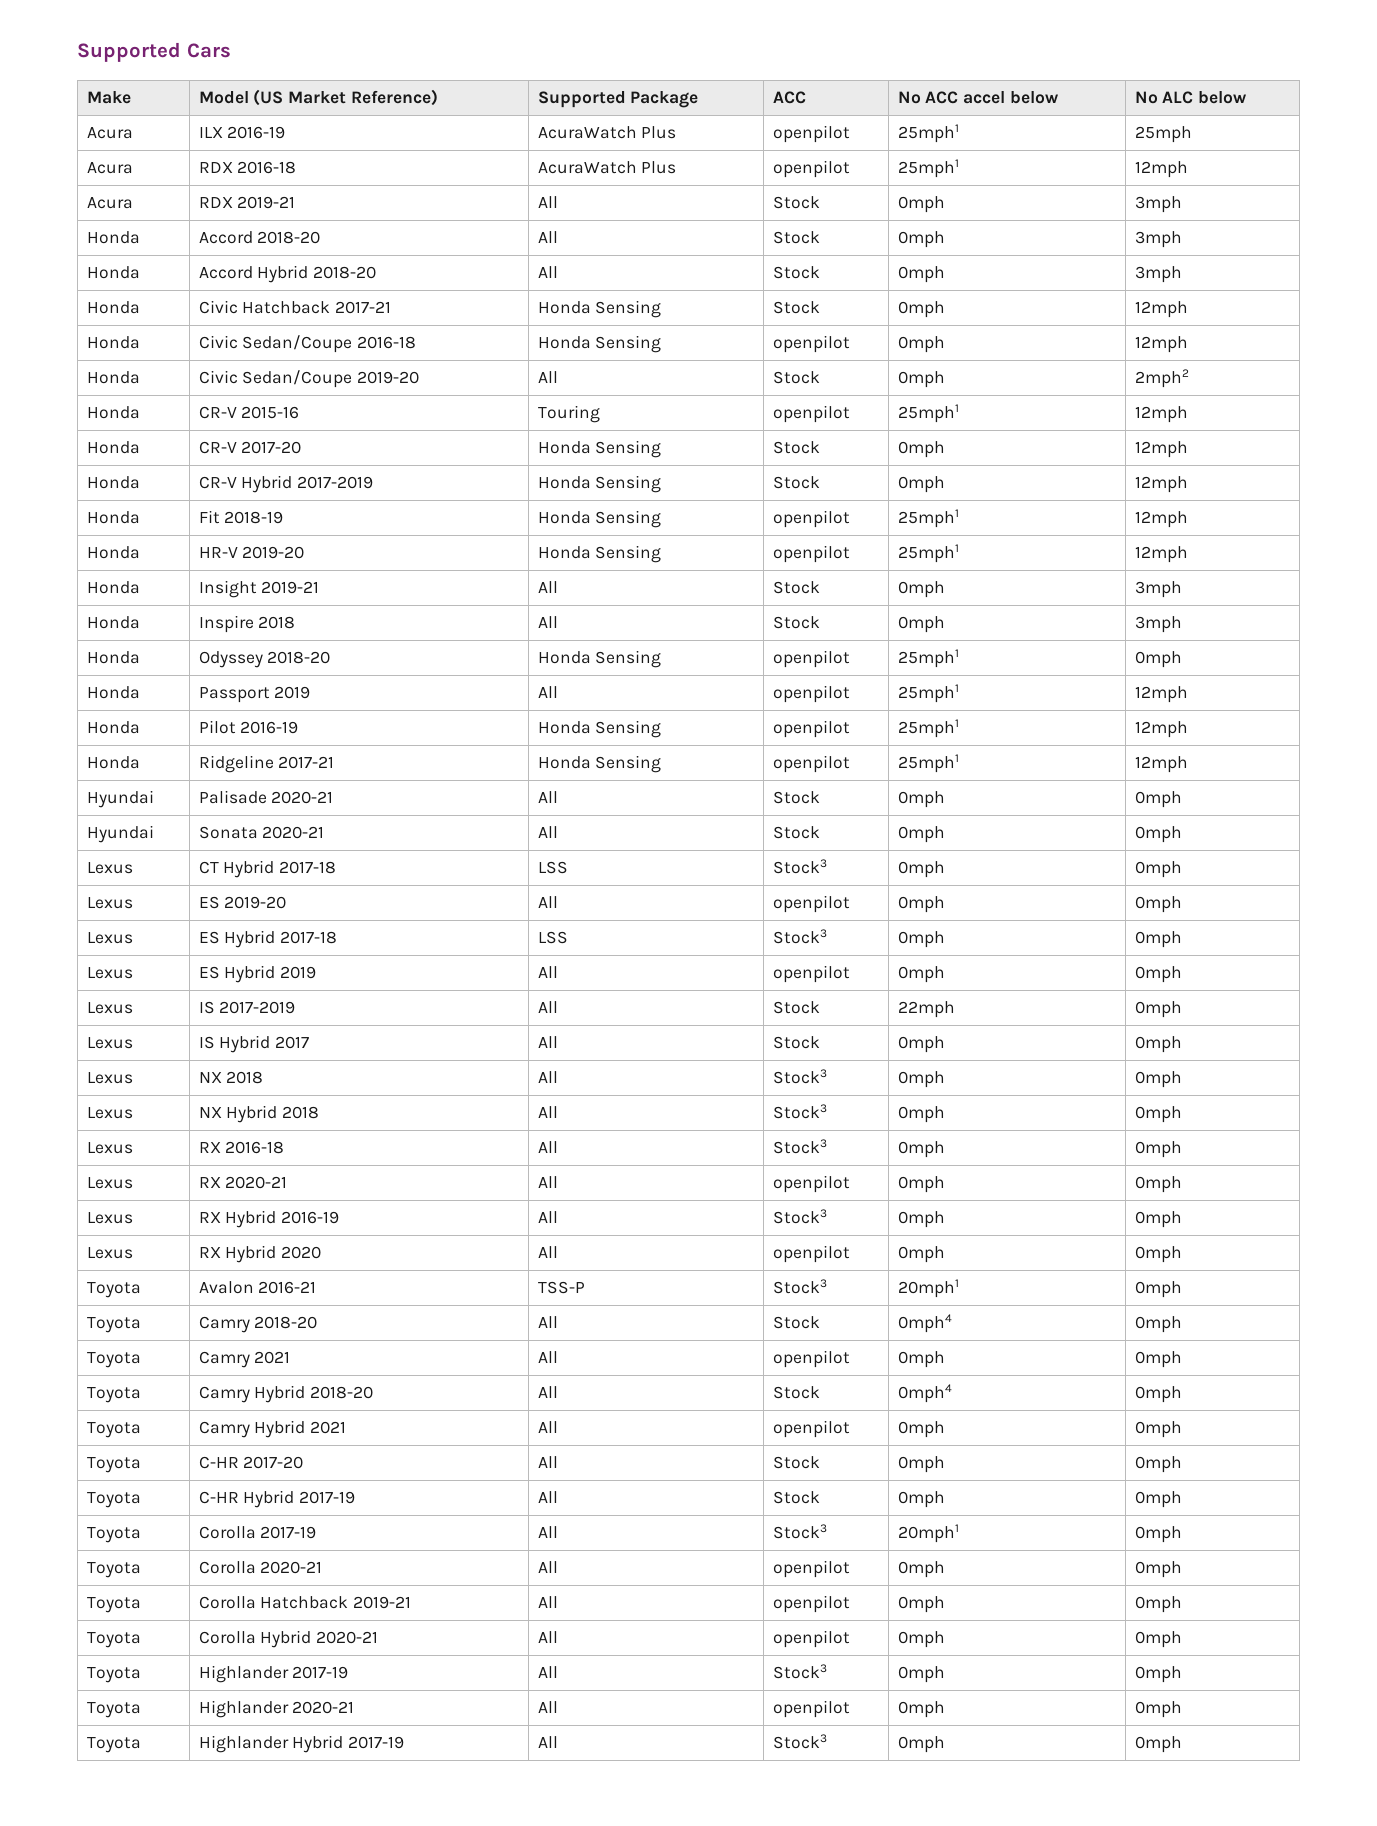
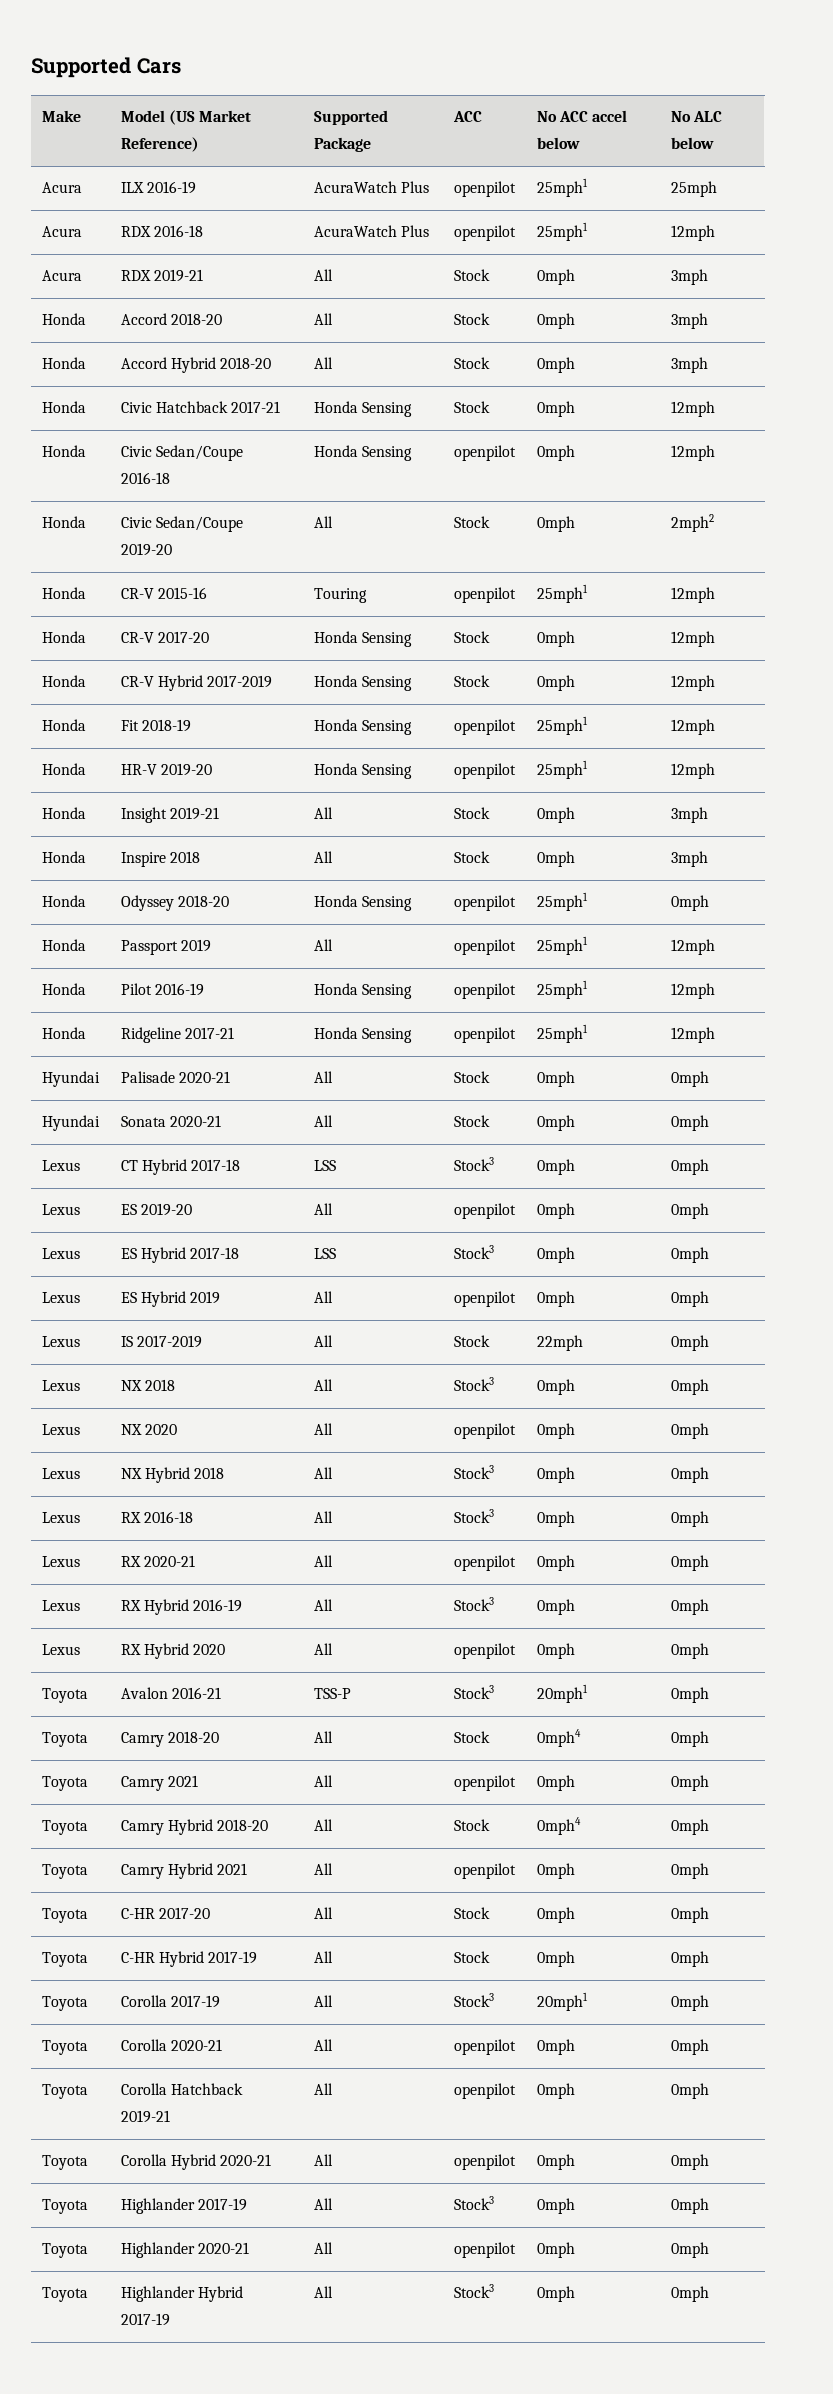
[198,1035,310,1053] [537,1036,558,1048] [772,1036,820,1049] [897,1036,945,1053] [1134,1036,1182,1053] [86,1072,133,1084] [198,1071,264,1084] [537,1071,558,1083] [772,1069,827,1084] IS Hybrid 2017 | All | Stock | 0mph | 0mph // Lexus | NX 2018 | All | Stock3 -> [120,1379,175,1391] [313,1379,333,1391] [453,1377,494,1391] [536,1379,575,1395] [670,1379,709,1395] [41,1424,80,1435] [120,1424,177,1435] [313,1423,333,1435] [453,1423,516,1439] NX 2018 | All | Stock3 | 0mph | 0mph // Lexus | NX 2020 | All | openpilot

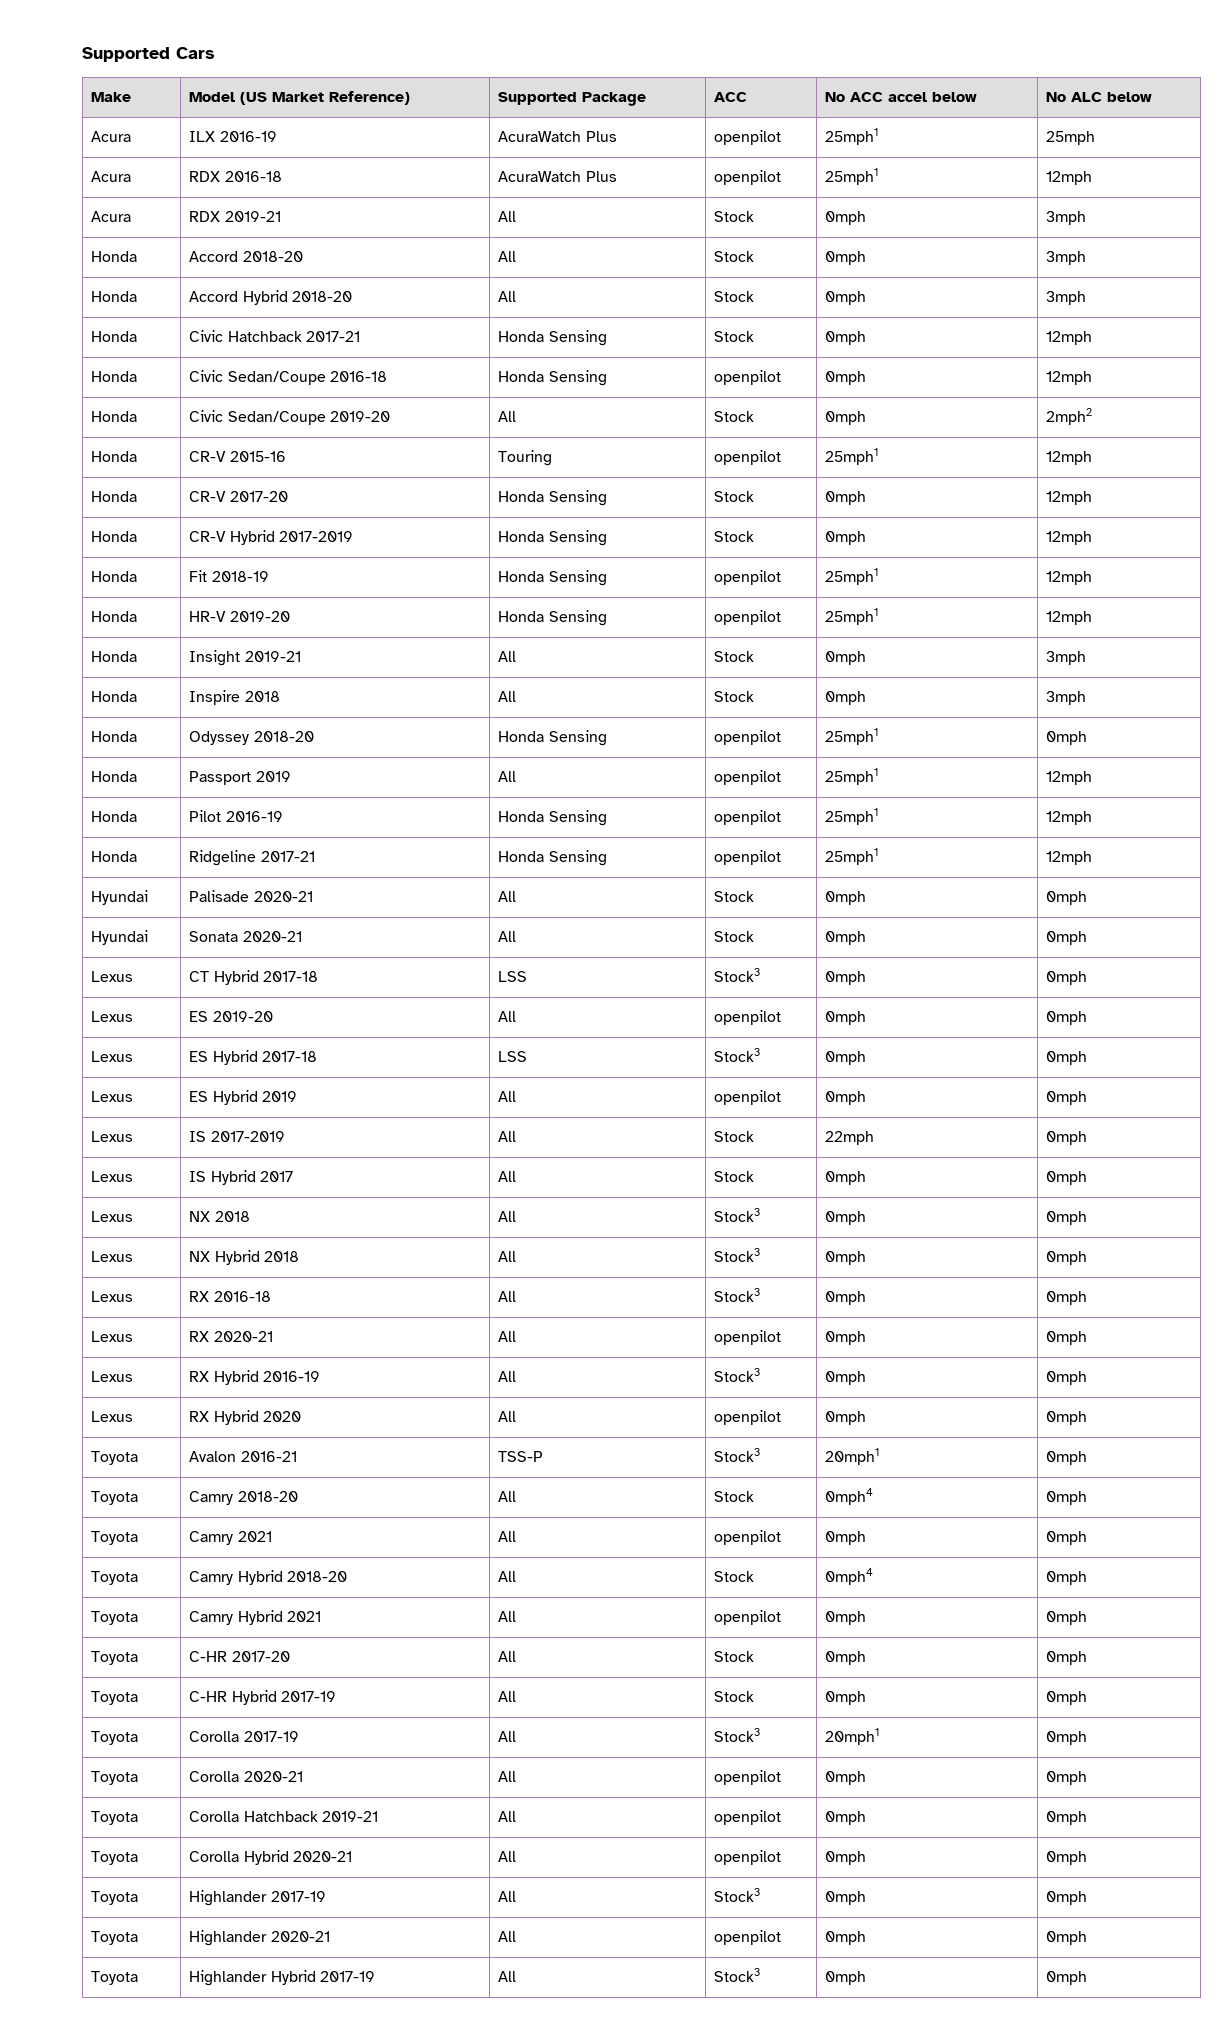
[120,1379,175,1391] [313,1379,333,1391] [453,1377,494,1391] [536,1379,575,1395] [670,1379,709,1395] [41,1424,80,1435] [120,1424,177,1435] [313,1423,333,1435] [453,1423,516,1439] NX 2018 | All | Stock3 | 0mph | 0mph // Lexus | NX 2020 | All | openpilot -> [189,1170,294,1185] [498,1171,517,1182] [714,1171,755,1182] [825,1171,867,1185] [1046,1171,1088,1185] [91,1211,134,1222] [189,1211,250,1222] [498,1211,517,1222] [714,1208,761,1222] IS Hybrid 2017 | All | Stock | 0mph | 0mph // Lexus | NX 2018 | All | Stock3

